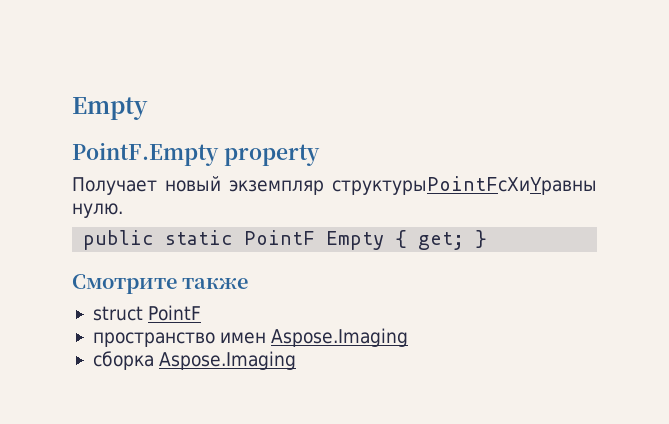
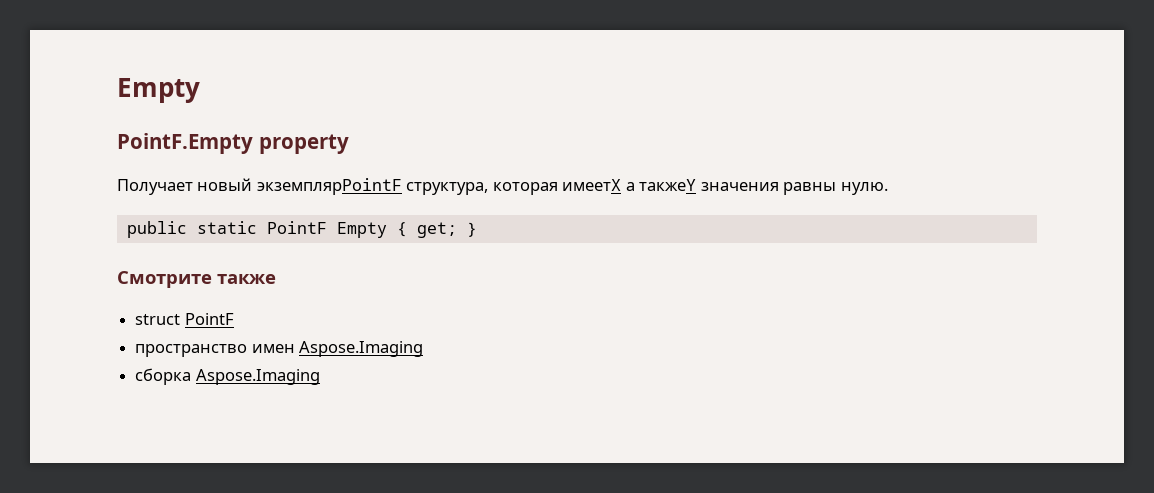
[229,176,597,195] экземпляр структурыPointFсXиYравны -> [256,178,837,195] экземплярPointF структура, которая имеетX а такжеY значения равны

